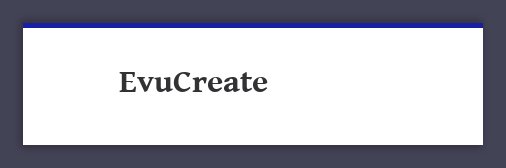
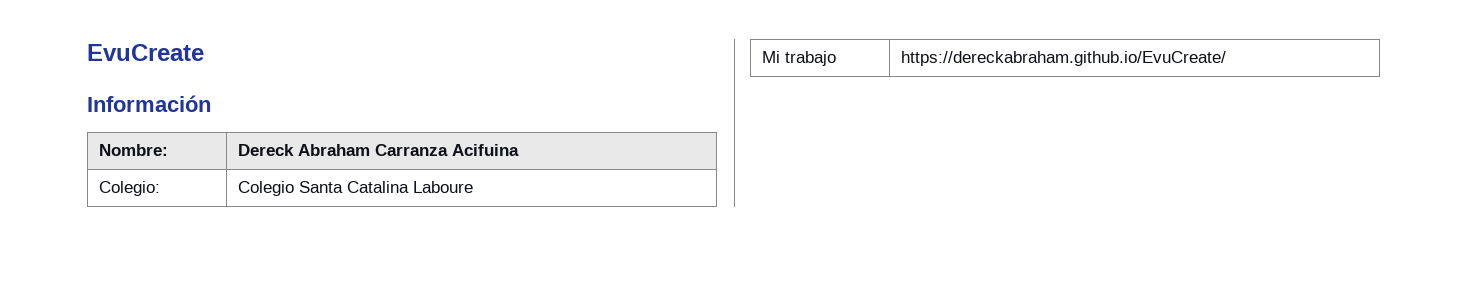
(268, 81) none -> [87,95,211,112] [98,144,168,156] [237,144,519,156] [98,181,160,196] [237,181,473,196] [761,51,836,66] [900,51,1226,66] // Información // Nombre: | Dereck Abraham Carranza Acifuina // Colegio: | Colegio Santa Catalina Laboure // Mi trabajo | https://dereckabraham.github.io/EvuCreate/

